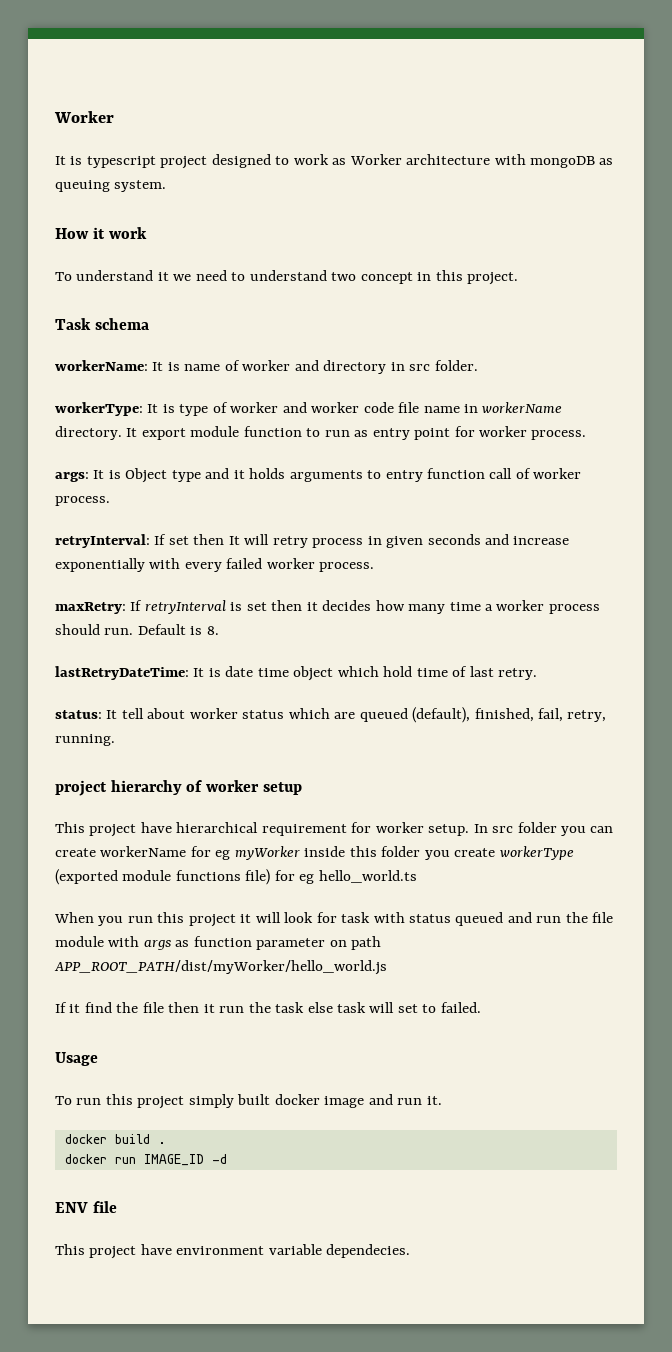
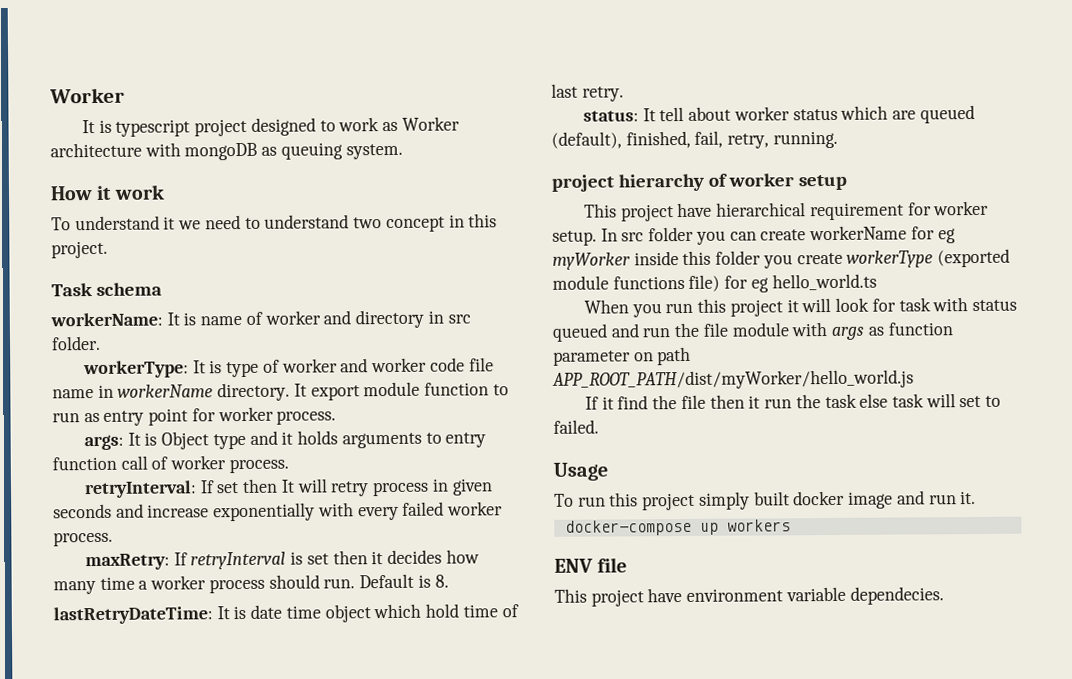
[64,1134,166,1144] [64,1154,227,1166] docker build . // docker run IMAGE_ID -d -> [564,519,791,536] docker-compose up workers

